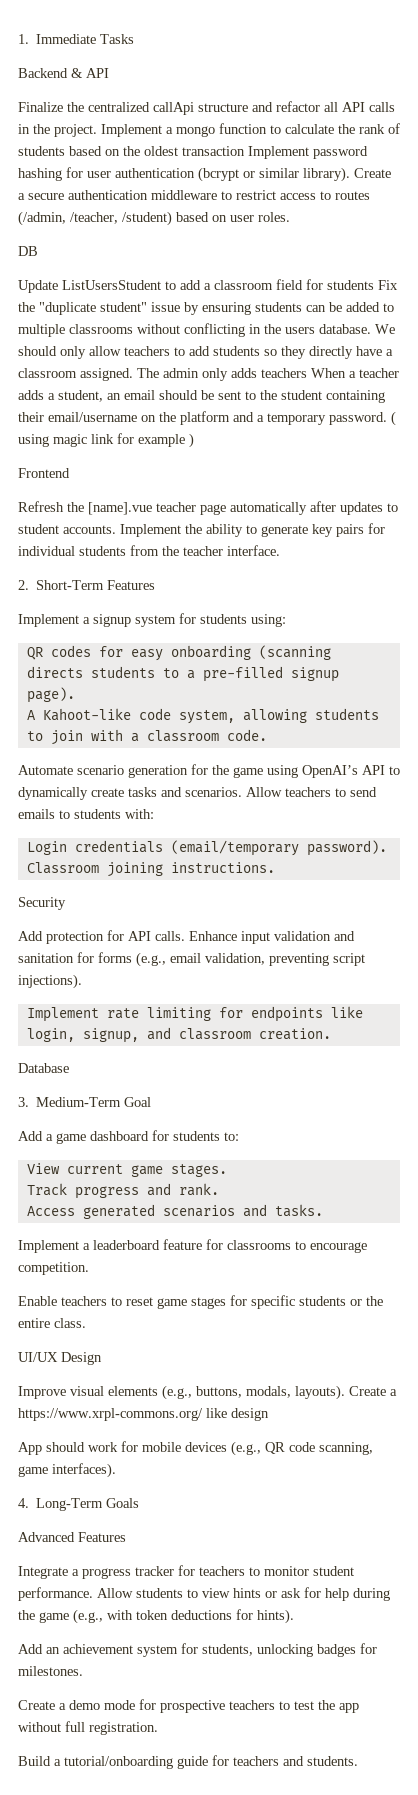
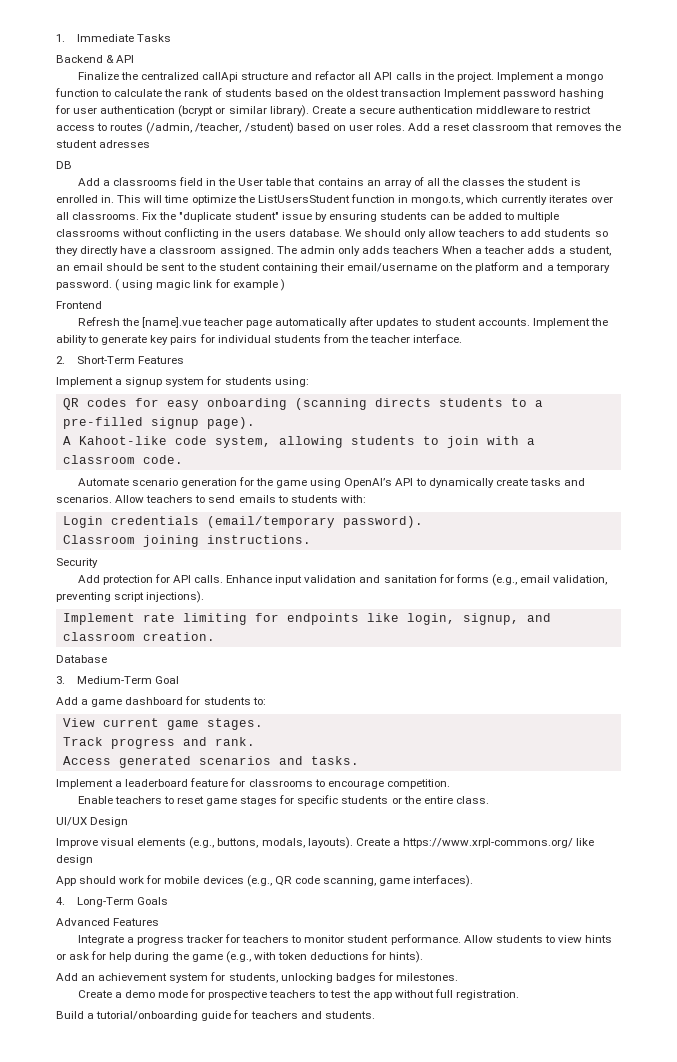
[18,246,38,256] [18,279,374,293] // DB // Update ListUsersStudent to add a classroom field for students -> [408,123,621,131] [56,140,151,148] [56,161,72,169] [77,177,581,188] [56,194,614,205] [56,212,140,220] Add a reset classroom that removes the student adresses // DB // Add a classrooms field in the User table that contains an array of all the classes the student is enrolled in. This will time optimize the ListUsersStudent function in mongo.ts, which currently iterates over all classrooms.

